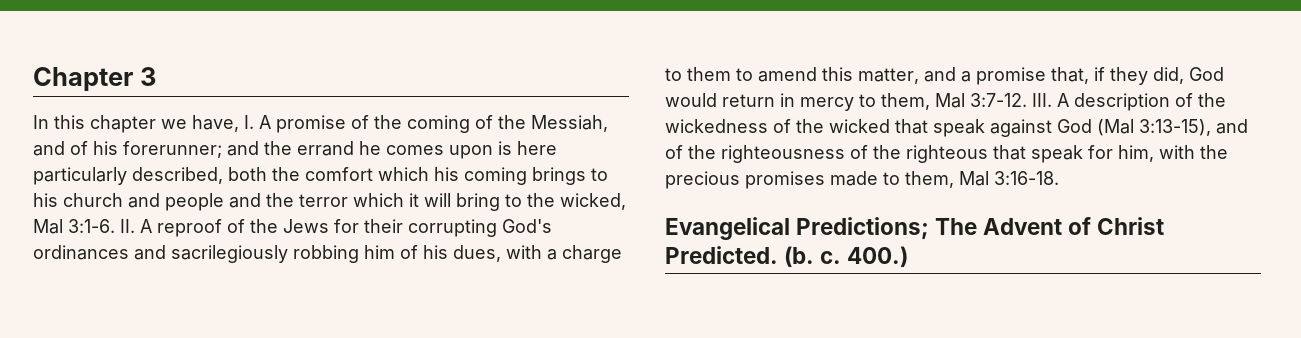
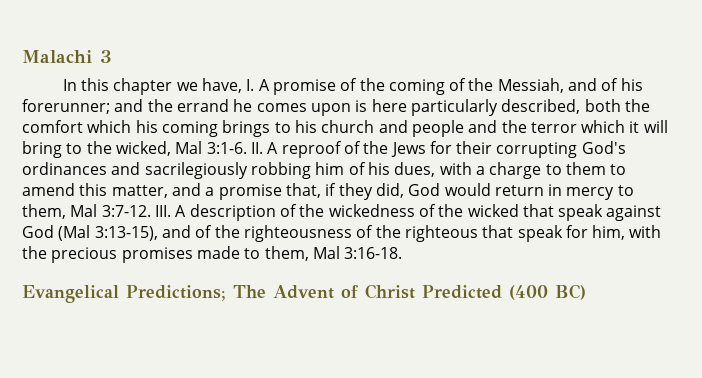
[33,67,133,91] Chapter -> [22,50,92,63] Malachi
[665,246,909,267] Predicted. (b. c. 400.) -> [422,284,586,300] Predicted (400 BC)

